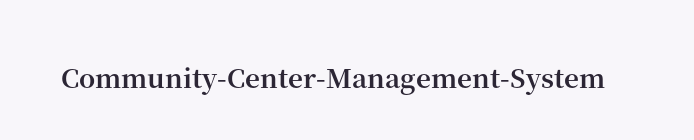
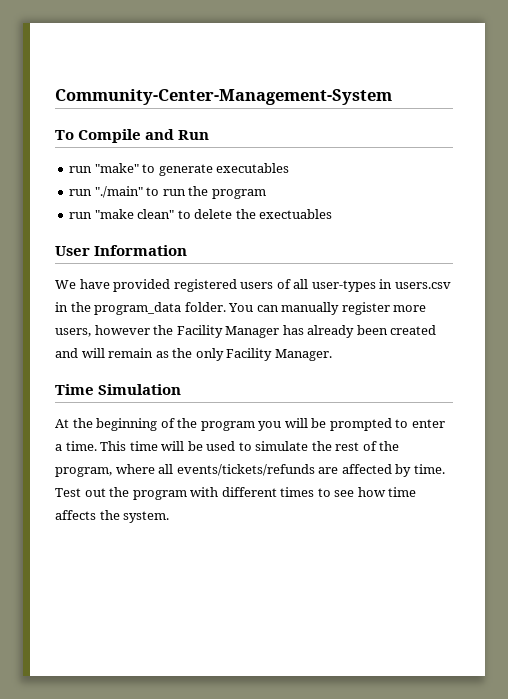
(605, 81) none -> [55,129,210,143] [69,163,290,176] [69,186,266,199] [69,209,333,219] [55,245,188,256] [55,279,451,292] [55,302,427,315] [55,325,437,338] [55,348,332,361] [55,384,182,395] [55,418,445,431] [55,441,400,451] [55,464,445,477] [55,487,417,500] [55,510,170,523] // To Compile and Run // run "make" to generate executables // run "./main" to run the program // run "make clean" to delete the exectuables // User Information // We have provided registered users of all user-types in users.csv in the program_data folder. You can manually register more users, however the Facility Manager has already been created and will remain as the only Facility Manager. // Time Simulation // At the beginning of the program you will be prompted to enter a time. This time will be used to simulate the rest of the program, where all events/tickets/refunds are affected by time. Test out the program with different times to see how time affects the system.

